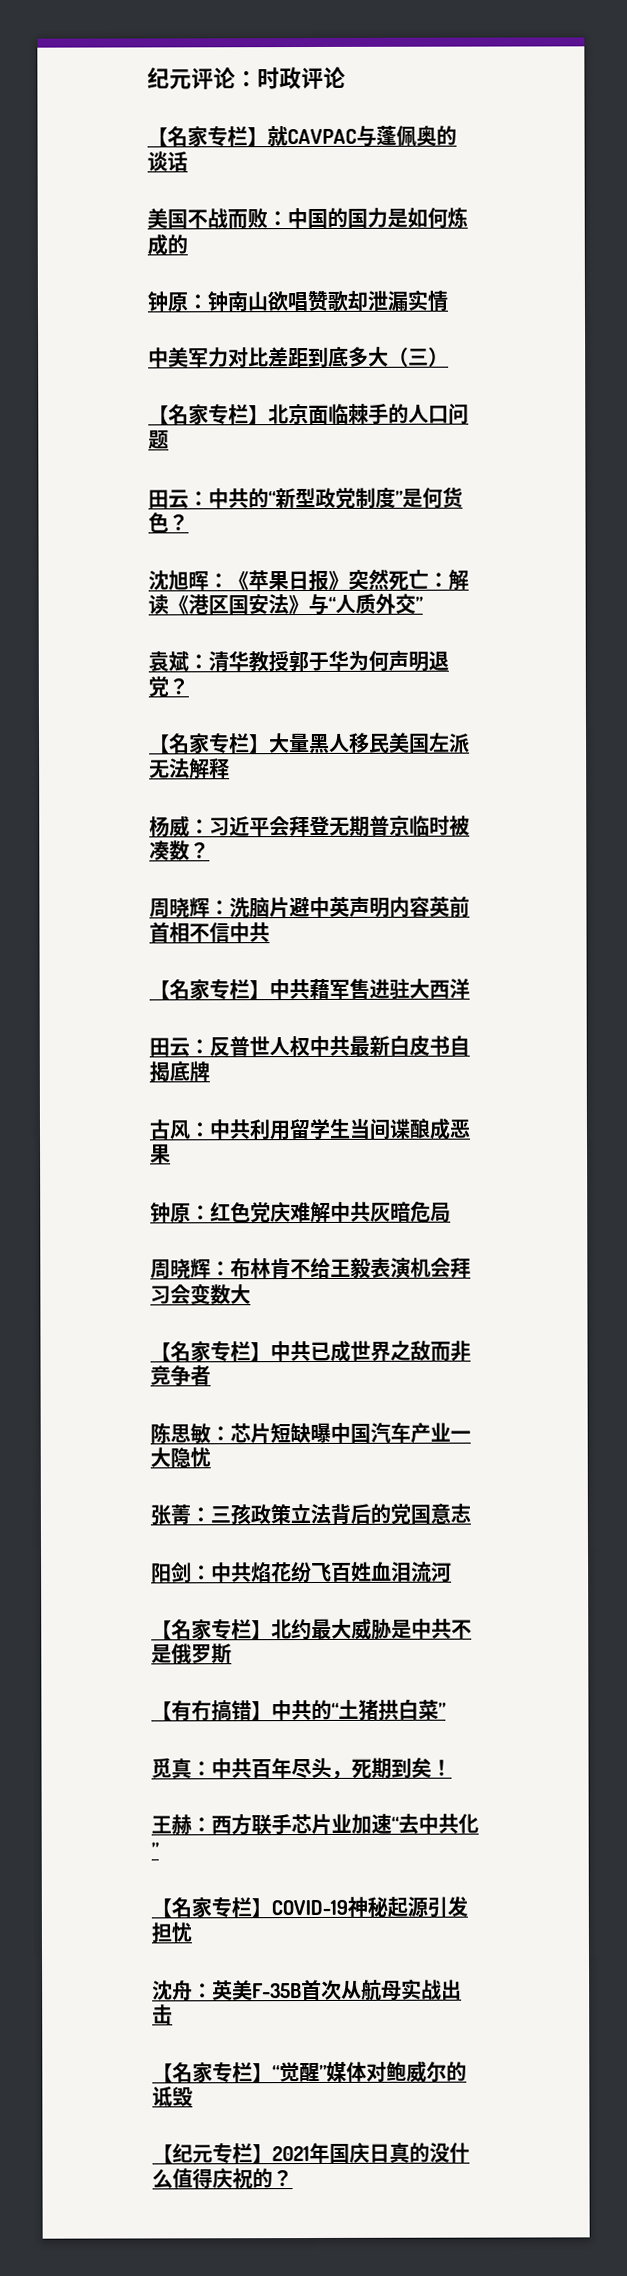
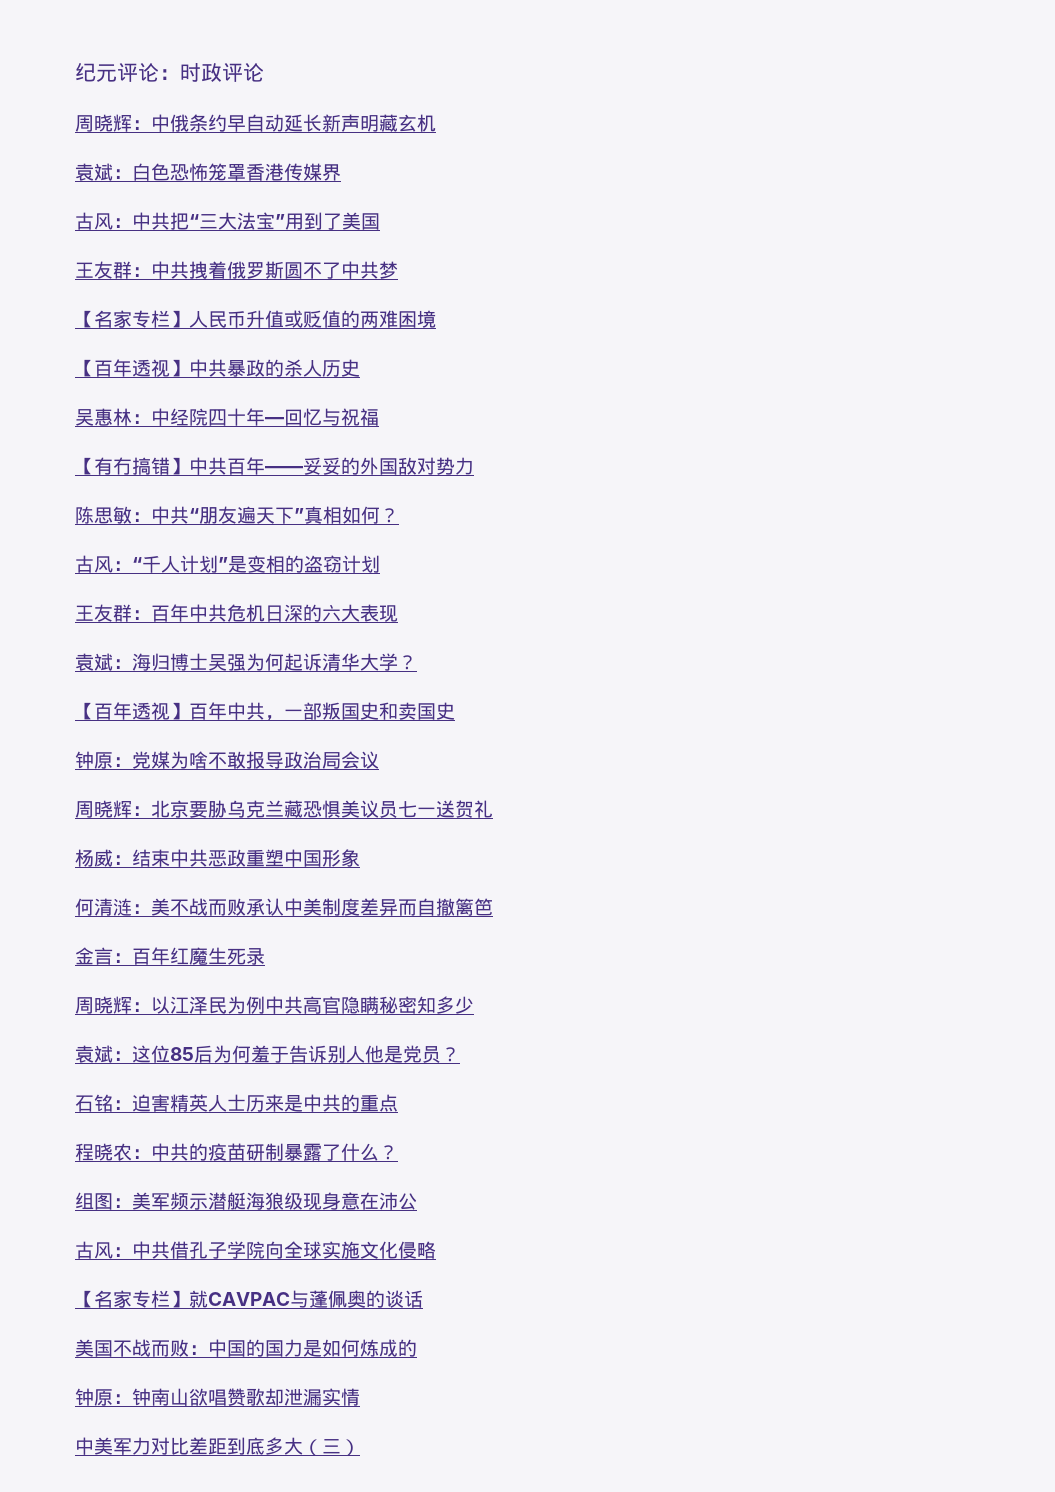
(346, 77) none -> [75,114,436,132] [75,163,341,181] [75,212,380,230] [75,261,398,279] [75,310,436,328] [75,359,360,377] [75,408,379,426] [75,457,474,475] [75,506,399,524] [75,555,380,573] [75,604,398,622] [75,653,417,671] [75,702,455,721] [75,751,379,769] [75,800,493,818] [75,849,360,867] [75,898,493,916] [75,947,265,965] [75,996,474,1014] [75,1045,460,1063] [75,1094,398,1112] [75,1143,398,1161] [75,1192,417,1210] [75,1241,436,1259] // 周晓辉：中俄条约早自动延长新声明藏玄机 // 袁斌：白色恐怖笼罩香港传媒界 // 古风：中共把“三大法宝”用到了美国 // 王友群：中共拽着俄罗斯圆不了中共梦 // 【名家专栏】人民币升值或贬值的两难困境 // 【百年透视】中共暴政的杀人历史 // 吴惠林：中经院四十年—回忆与祝福 // 【有冇搞错】中共百年——妥妥的外国敌对势力 // 陈思敏：中共“朋友遍天下”真相如何？ // 古风：“千人计划”是变相的盗窃计划 // 王友群：百年中共危机日深的六大表现 // 袁斌：海归博士吴强为何起诉清华大学？ // 【百年透视】百年中共，一部叛国史和卖国史 // 钟原：党媒为啥不敢报导政治局会议 // 周晓辉：北京要胁乌克兰藏恐惧美议员七一送贺礼 // 杨威：结束中共恶政重塑中国形象 // 何清涟：美不战而败承认中美制度差异而自撤篱笆 // 金言：百年红魔生死录 // 周晓辉：以江泽民为例中共高官隐瞒秘密知多少 // 袁斌：这位85后为何羞于告诉别人他是党员？ // 石铭：迫害精英人士历来是中共的重点 // 程晓农：中共的疫苗研制暴露了什么？ // 组图：美军频示潜艇海狼级现身意在沛公 // 古风：中共借孔子学院向全球实施文化侵略
[148,403,469,426] [148,430,169,450] [148,486,463,509] [148,512,189,533] [148,568,469,592] [148,593,423,616] [148,650,449,673] [148,676,189,698] [149,732,470,755] [149,758,230,780] [149,815,470,838] [149,840,210,861] [149,896,470,919] [149,922,270,943] [149,978,470,1001] [149,1035,470,1057] [149,1061,210,1082] [149,1117,471,1141] [150,1144,171,1164] [150,1200,451,1224] [150,1257,471,1280] [150,1283,251,1305] [150,1339,471,1363] [150,1365,211,1386] [150,1421,471,1444] [150,1447,211,1469] [150,1503,471,1526] [151,1561,452,1584] [151,1617,472,1641] [151,1643,232,1664] [151,1699,446,1722] [151,1757,452,1779] [151,1813,479,1836] [151,1842,159,1858] [151,1896,468,1919] [151,1922,192,1943] [152,1978,462,2001] [152,2004,173,2025] [152,2060,467,2084] [152,2086,193,2107] [152,2142,470,2165] [152,2168,293,2190] // 【名家专栏】北京面临棘手的人口问题 // 田云：中共的“新型政党制度”是何货色？ // 沈旭晖：《苹果日报》突然死亡：解读《港区国安法》与“人质外交” // 袁斌：清华教授郭于华为何声明退党？ // 【名家专栏】大量黑人移民美国左派无法解释 // 杨威：习近平会拜登无期普京临时被凑数？ // 周晓辉：洗脑片避中英声明内容英前首相不信中共 // 【名家专栏】中共藉军售进驻大西洋 // 田云：反普世人权中共最新白皮书自揭底牌 // 古风：中共利用留学生当间谍酿成恶果 // 钟原：红色党庆难解中共灰暗危局 // 周晓辉：布林肯不给王毅表演机会拜习会变数大 // 【名家专栏】中共已成世界之敌而非竞争者 // 陈思敏：芯片短缺曝中国汽车产业一大隐忧 // 张菁：三孩政策立法背后的党国意志 // 阳剑：中共焰花纷飞百姓血泪流河 // 【名家专栏】北约最大威胁是中共不是俄罗斯 // 【有冇搞错】中共的“土猪拱白菜” // 觅真：中共百年尽头，死期到矣！ // 王赫：西方联手芯片业加速“去中共化” // 【名家专栏】COVID-19神秘起源引发担忧 // 沈舟：英美F-35B首次从航母实战出击 // 【名家专栏】“觉醒”媒体对鲍威尔的诋毁 // 【纪元专栏】2021年国庆日真的没什么值得庆祝的？ -> (360, 1447) none

